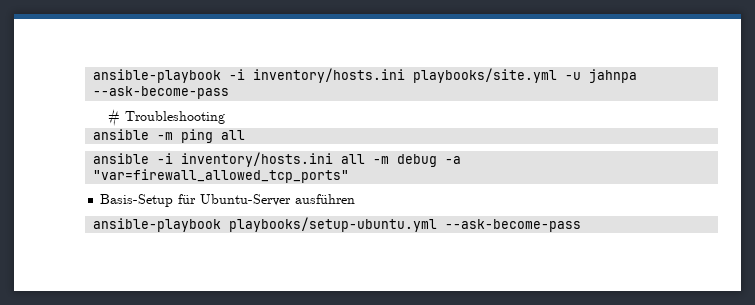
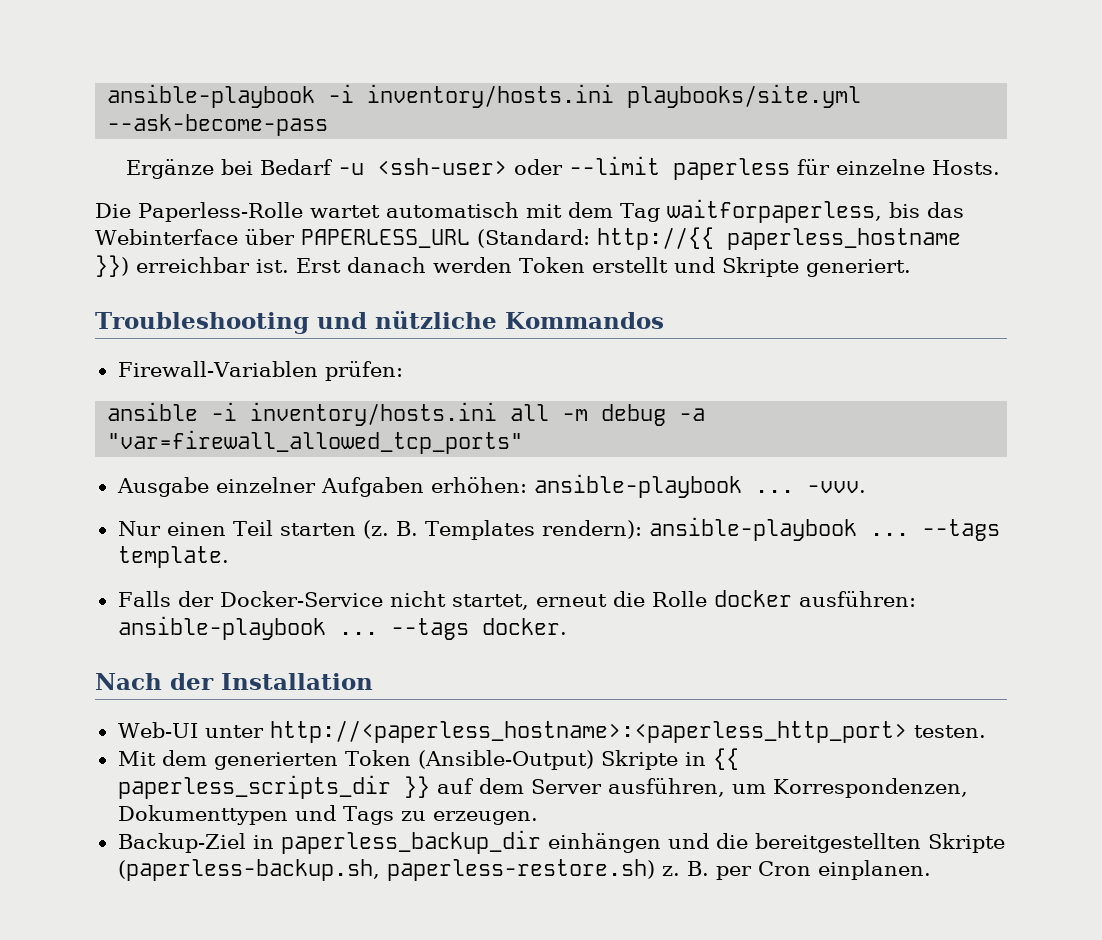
[565,69,638,83] -u jahnpa -> (862, 96) none
[108,109,226,127] [93,129,246,143] # Troubleshooting // ansible -m ping all -> [125,156,1000,180] [95,199,964,223] [95,227,961,250] [95,255,911,277] [95,311,664,334] [117,361,403,381] Ergänze bei Bedarf -u <ssh-user> oder --limit paperless für einzelne Hosts. // Die Paperless-Rolle wartet automatisch mit dem Tag waitforpaperless, bis das Webinterface über PAPERLESS_URL (Standard: http://{{ paperless_hostname }}) erreichbar ist. Erst danach werden Token erstellt und Skripte generiert. // Troubleshooting und nützliche Kommandos // Firewall-Variablen prüfen:
[100,194,356,207] [93,217,582,232] Basis-Setup für Ubuntu-Server ausführen // ansible-playbook playbooks/setup-ubuntu.yml --ask-become-pass -> [116,474,866,498] [117,517,1000,541] [117,546,229,568] [117,590,916,610] [117,616,567,640] [95,673,373,690] [117,720,986,743] [117,748,739,770] [117,775,968,799] [117,805,538,825] [117,830,1005,854] [117,859,931,881] Ausgabe einzelner Aufgaben erhöhen: ansible-playbook ... -vvv. // Nur einen Teil starten (z. B. Templates rendern): ansible-playbook ... --tags template. // Falls der Docker-Service nicht startet, erneut die Rolle docker ausführen: ansible-playbook ... --tags docker. // Nach der Installation // Web-UI unter http://<paperless_hostname>:<paperless_http_port> testen. // Mit dem generierten Token (Ansible-Output) Skripte in {{ paperless_scripts_dir }} auf dem Server ausführen, um Korrespondenzen, Dokumenttypen und Tags zu erzeugen. // Backup-Ziel in paperless_backup_dir einhängen und die bereitgestellten Skripte (paperless-backup.sh, paperless-restore.sh) z. B. per Cron einplanen.

